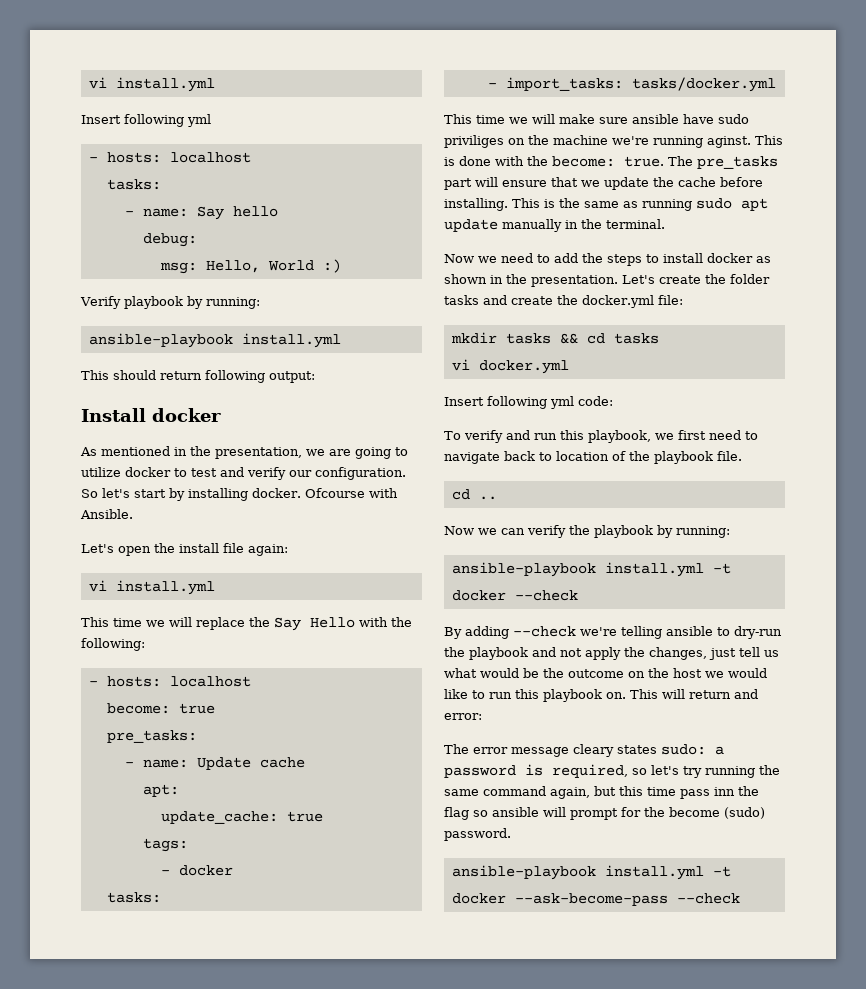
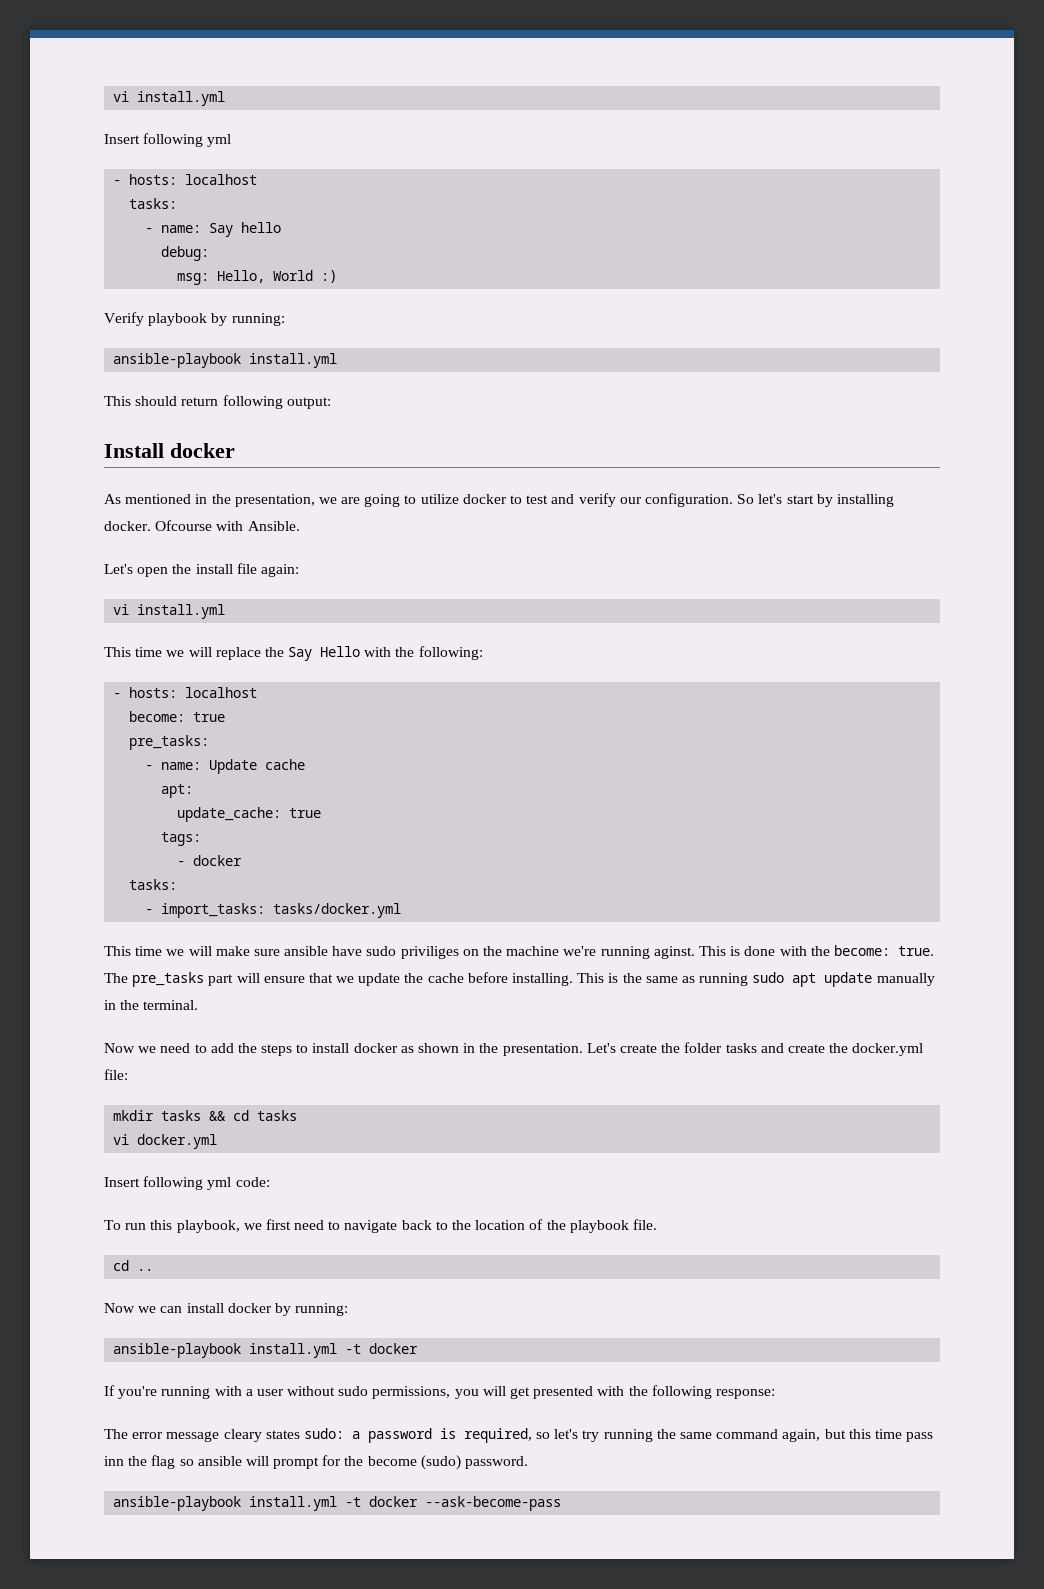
[464,430,530,443] verify and -> (121, 1225) none
(552, 456) none -> [452,1220,472,1230] the
[527,525,653,538] verify the playbook -> [186,1303,272,1313] install docker
[514,590,578,601] [444,626,782,639] [444,647,779,660] [444,668,767,678] [444,689,758,702] [444,713,482,720] --check // By adding --check we're telling ansible to dry-run the playbook and not apply the changes, just tell us what would be the outcome on the host we would like to run this playbook on. This will return and error: -> [104,1385,775,1399] // If you're running with a user without sudo permissions, you will get presented with the following response:
[676,893,740,904] --check -> (562, 1503) none

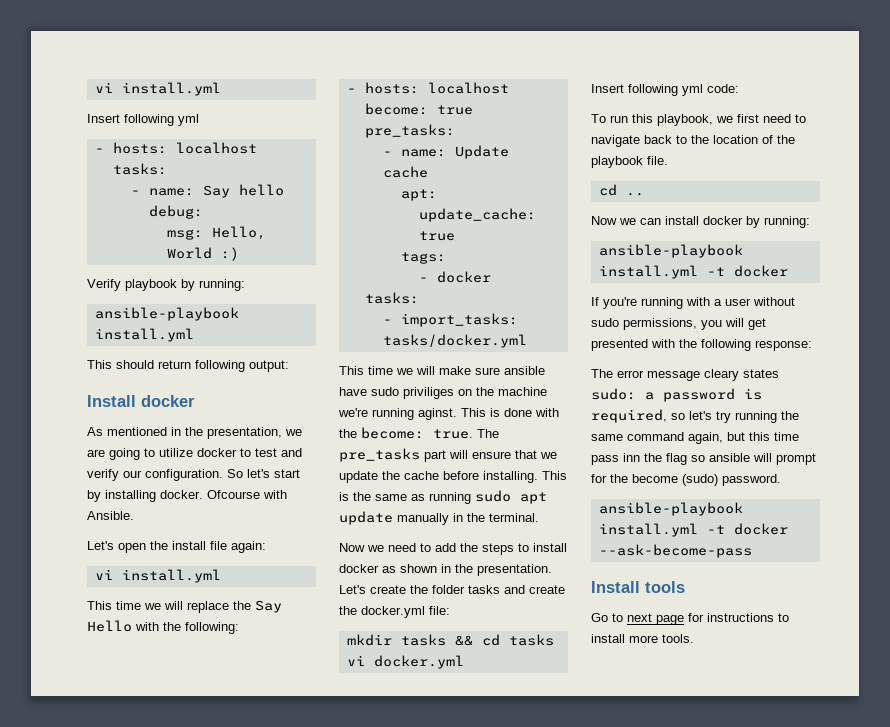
(562, 1503) none -> [591,581,685,593] [591,613,789,625] [591,634,694,643] // Install tools // Go to next page for instructions to install more tools.

